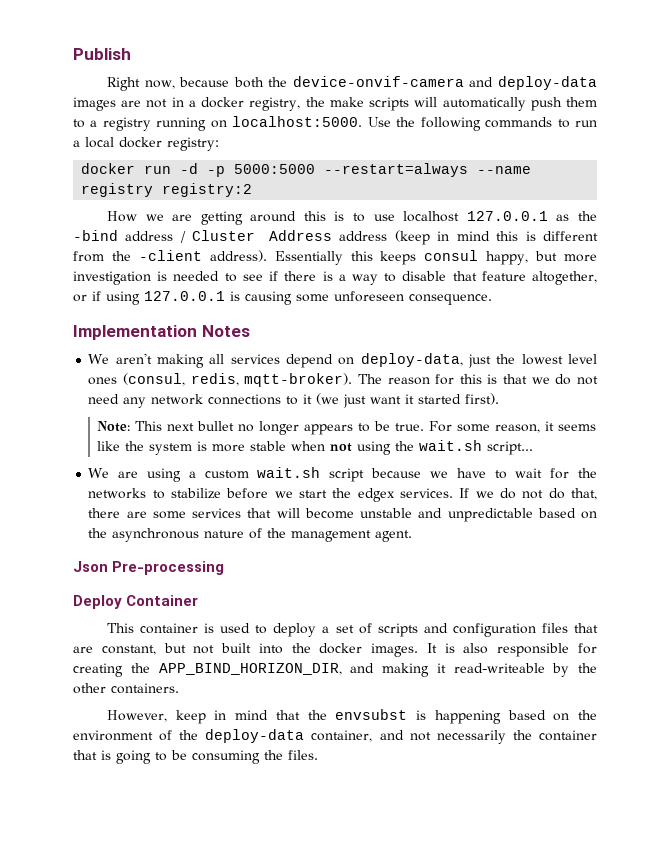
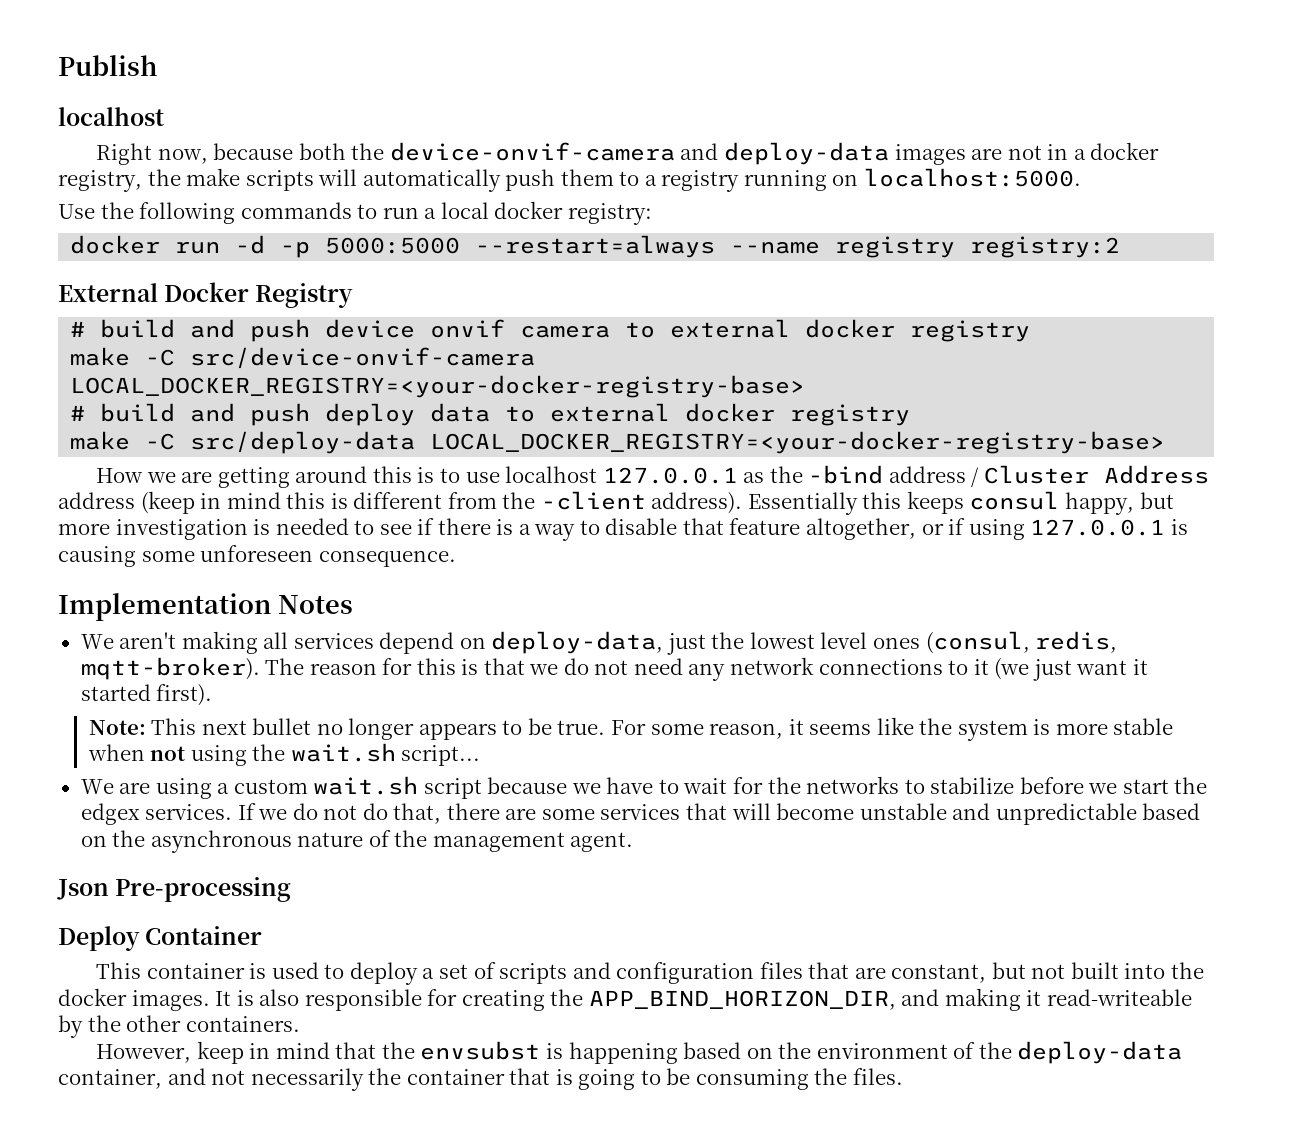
(131, 54) none -> [58,107,164,126] // localhost
(363, 121) none -> (1081, 177) //
(253, 190) none -> [58,282,354,308] [70,319,1031,342] [70,347,536,369] [70,375,806,398] [70,403,911,426] [70,431,1166,454] // External Docker Registry // # build and push device onvif camera to external docker registry // make -C src/device-onvif-camera LOCAL_DOCKER_REGISTRY=<your-docker-registry-base> // # build and push deploy data to external docker registry // make -C src/deploy-data LOCAL_DOCKER_REGISTRY=<your-docker-registry-base>

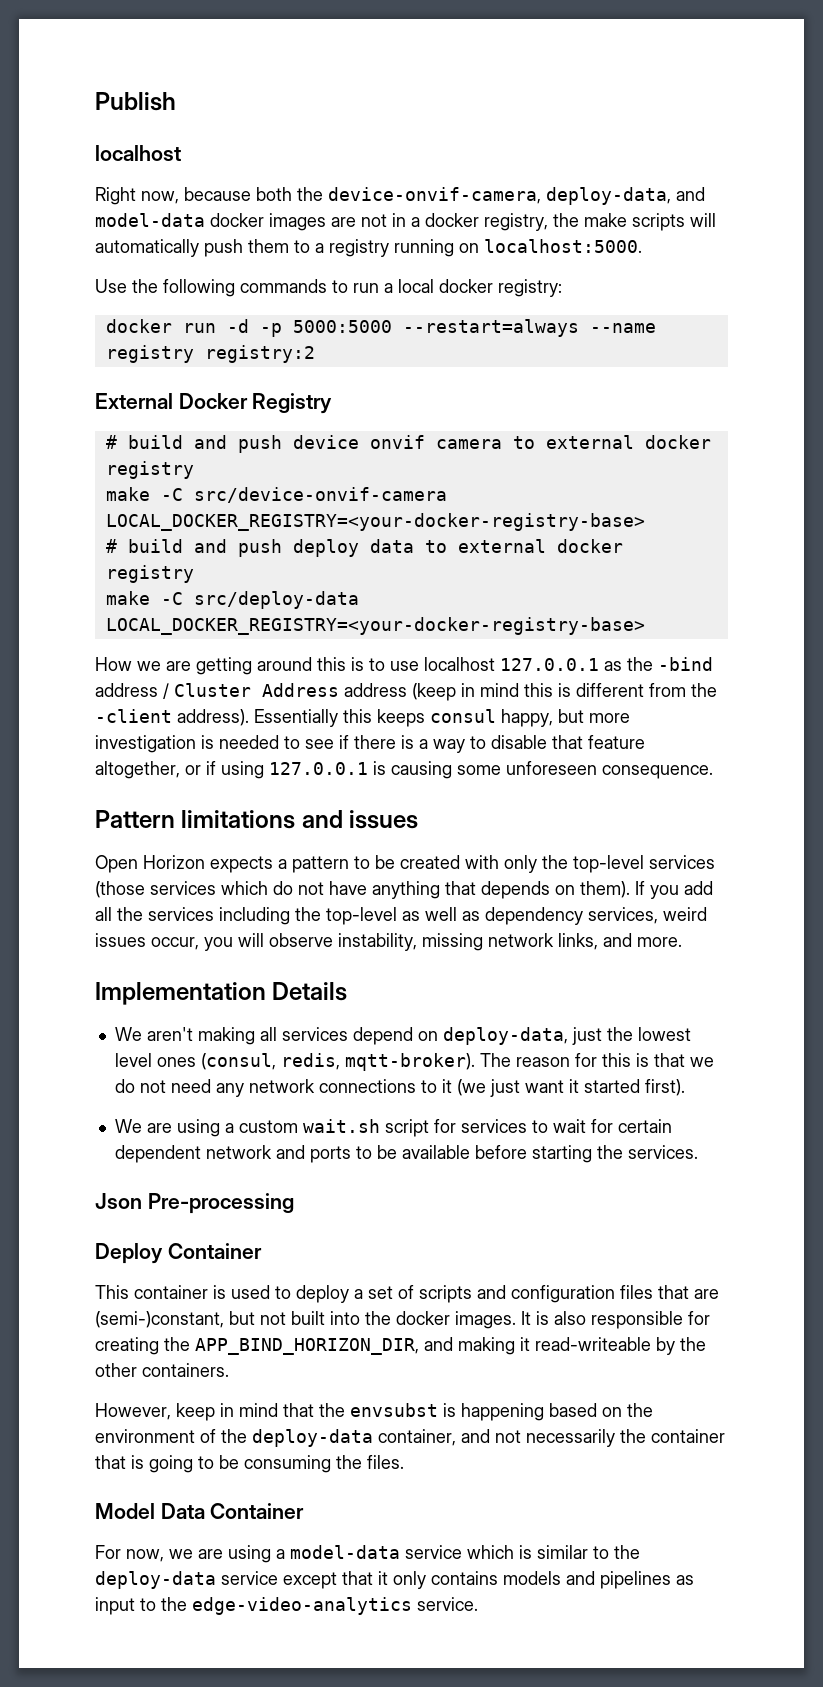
[389,142,890,165] device-onvif-camera and deploy-data -> [328,187,705,205] [95,213,264,227] device-onvif-camera, deploy-data, and model-data docker
(456, 558) none -> [95,810,419,829] [95,855,715,873] [95,881,713,899] [95,907,707,925] [95,933,682,951] // Pattern limitations and issues // Open Horizon expects a pattern to be created with only the top-level services (those services which do not have anything that depends on them). If you add all the services including the top-level as well as dependency services, weird issues occur, you will observe instability, missing network links, and more.
[277,595,353,614] Notes -> [272,982,348,1001] Details
[88,717,1174,741] [87,743,481,766] // Note: This next bullet no longer appears to be true. For some reason, it seems like the system is more stable when not using the wait.sh script... -> (685, 1087) none
[487,776,1208,794] [80,803,1201,825] [80,830,634,853] because we have to wait for the networks to stabilize before we start the edgex services. If we do not do that, there are some services that will become unstable and unpredictable based on the asynchronous nature of the management agent. -> [433,1119,672,1133] [114,1145,698,1163] for services to wait for certain dependent network and ports to be available before starting the services.
[891,964,987,983] constant, -> [95,1311,224,1328] (semi-)constant,
(903, 1076) none -> [95,1503,305,1519] [95,1545,640,1563] [95,1571,694,1589] [95,1597,478,1615] // Model Data Container // For now, we are using a model-data service which is similar to the deploy-data service except that it only contains models and pipelines as input to the edge-video-analytics service.

